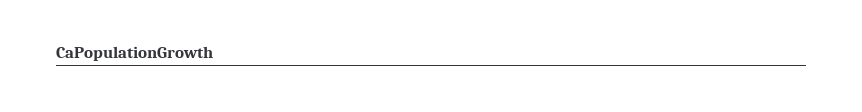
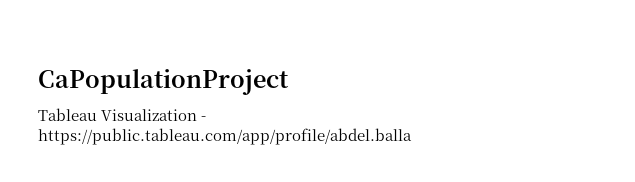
[56,46,213,61] CaPopulationGrowth -> [38,69,289,95] [38,108,207,121] [38,128,412,145] CaPopulationProject // Tableau Visualization - https://public.tableau.com/app/profile/abdel.balla

